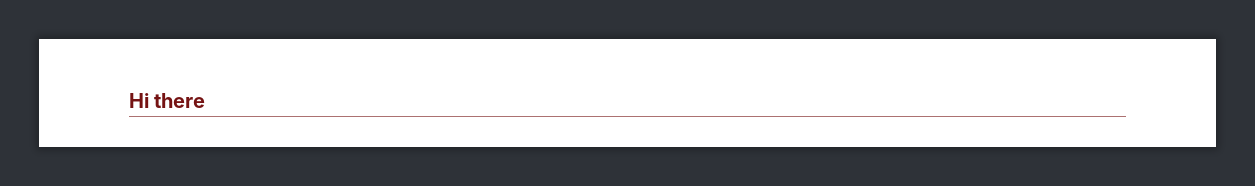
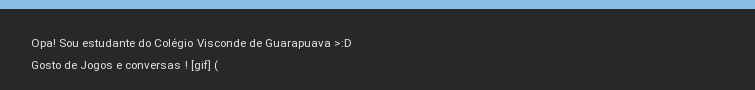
[129,93,206,108] Hi there -> [31,38,352,49] [31,60,218,72] Opa! Sou estudante do Colégio Visconde de Guarapuava >:D // Gosto de Jogos e conversas ! [gif] (

